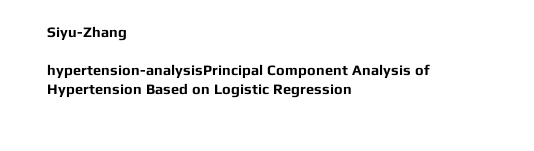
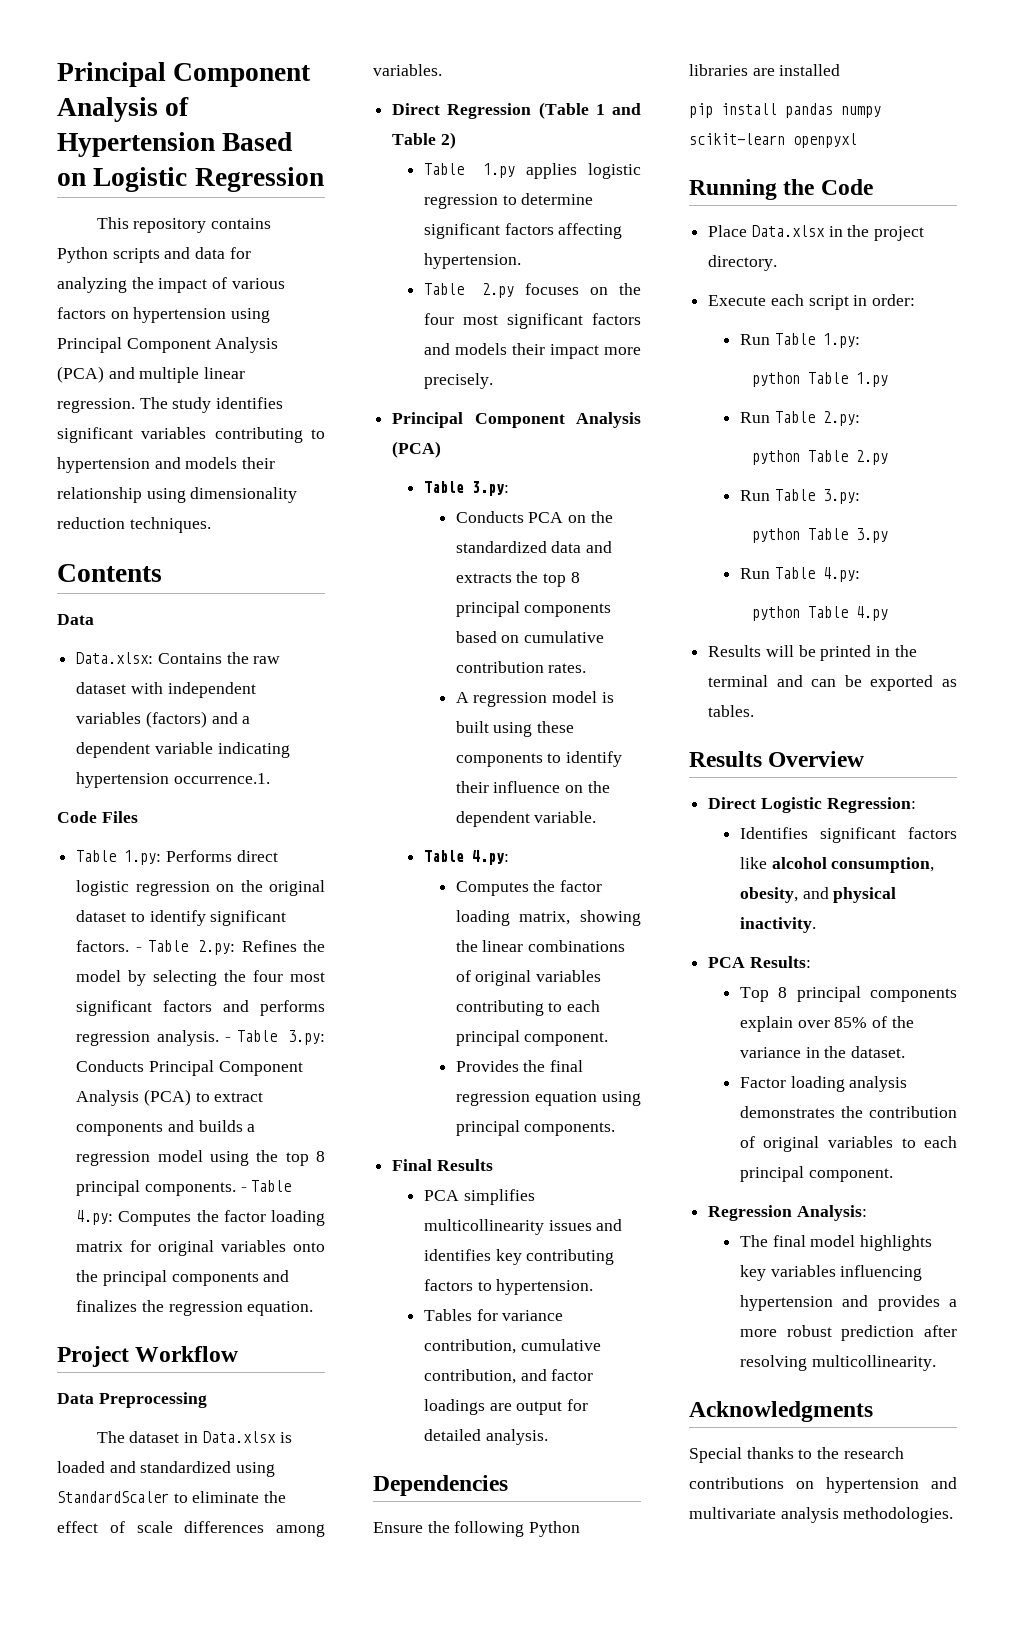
[47,26,127,41] [47,64,263,79] Siyu-Zhang // hypertension-analysisPrincipal -> [57,62,166,87] Principal
(352, 91) none -> [96,217,272,233] [57,247,251,263] [57,277,285,293] [57,307,271,323] [57,337,279,353] [57,366,246,383] [57,397,284,413] [57,427,325,443] [57,457,276,473] [57,487,298,503] [57,517,211,533] [57,564,162,582] [57,614,94,625] [76,652,281,664] [76,682,256,698] [76,711,251,728] [76,742,290,758] [76,772,270,788] [57,811,138,823] [76,850,278,865] [76,880,325,896] [76,910,287,926] [76,940,325,955] [76,970,325,986] [76,1000,325,1016] [76,1030,325,1046] [76,1060,303,1076] [76,1089,264,1106] [76,1120,256,1136] [76,1150,325,1166] [76,1180,292,1196] [76,1210,325,1226] [76,1240,325,1256] [76,1270,290,1286] [76,1300,314,1316] [57,1346,239,1367] [57,1392,207,1408] [96,1431,292,1443] [57,1461,276,1477] [57,1491,287,1503] [57,1521,325,1537] [373,64,442,76] [392,102,641,119] [392,132,456,149] [423,163,641,179] [423,193,594,209] [423,223,623,239] [423,253,521,269] [423,283,641,298] [423,313,641,329] [423,343,641,359] [423,373,493,389] [392,412,641,428] [392,441,442,458] [423,481,509,496] [455,511,613,523] [455,541,613,553] [455,571,580,587] [455,601,612,617] [455,631,605,643] [455,661,587,673] [455,691,614,707] [455,721,575,737] [455,751,623,767] [455,781,610,793] [455,811,597,827] [423,850,509,865] [455,880,603,896] [455,910,641,926] [455,940,626,952] [455,970,602,986] [455,1000,601,1016] [455,1030,609,1046] [455,1060,584,1072] [455,1091,641,1106] [455,1120,616,1136] [392,1159,493,1171] [423,1189,535,1205] [423,1219,623,1235] [423,1249,615,1265] [423,1279,594,1295] [423,1309,564,1321] [423,1339,601,1354] [423,1369,594,1384] [423,1399,589,1415] [423,1429,548,1445] [373,1475,508,1496] [373,1521,581,1537] [689,64,841,76] [689,103,881,118] [689,133,857,148] [689,179,873,200] [708,225,925,241] [708,255,778,271] [708,294,916,310] [739,333,860,348] [752,372,889,387] [739,411,860,426] [752,450,889,465] [739,489,860,504] [752,528,889,543] [739,567,860,582] [752,606,889,621] [708,645,917,661] [708,675,957,691] [708,705,755,717] [689,751,865,767] [708,797,916,813] [739,827,957,843] [739,857,935,873] [739,887,897,903] [739,917,816,933] [708,956,811,968] [739,986,957,1002] [739,1016,914,1032] [739,1046,906,1058] [739,1076,908,1092] [739,1106,957,1118] [739,1136,957,1152] [739,1166,893,1182] [708,1205,867,1221] [739,1235,933,1251] [739,1265,923,1281] [739,1295,957,1311] [739,1325,957,1341] [739,1355,936,1371] [689,1401,873,1422] [689,1447,904,1463] [689,1477,957,1493] [689,1507,954,1523] // This repository contains Python scripts and data for analyzing the impact of various factors on hypertension using Principal Component Analysis (PCA) and multiple linear regression. The study identifies significant variables contributing to hypertension and models their relationship using dimensionality reduction techniques. // Contents // Data // Data.xlsx: Contains the raw dataset with independent variables (factors) and a dependent variable indicating hypertension occurrence.1. // Code Files // Table 1.py: Performs direct logistic regression on the original dataset to identify significant factors. - Table 2.py: Refines the model by selecting the four most significant factors and performs regression analysis. - Table 3.py: Conducts Principal Component Analysis (PCA) to extract components and builds a regression model using the top 8 principal components. - Table 4.py: Computes the factor loading matrix for original variables onto the principal components and finalizes the regression equation. // Project Workflow // Data Preprocessing // The dataset in Data.xlsx is loaded and standardized using StandardScaler to eliminate the effect of scale differences among variables. // Direct Regression (Table 1 and Table 2) // Table 1.py applies logistic regression to determine significant factors affecting hypertension. // Table 2.py focuses on the four most significant factors and models their impact more precisely. // Principal Component Analysis (PCA) // Table 3.py: // Conducts PCA on the standardized data and extracts the top 8 principal components based on cumulative contribution rates. // A regression model is built using these components to identify their influence on the dependent variable. // Table 4.py: // Computes the factor loading matrix, showing the linear combinations of original variables contributing to each principal component. // Provides the final regression equation using principal components. // Final Results // PCA simplifies multicollinearity issues and identifies key contributing factors to hypertension. // Tables for variance contribution, cumulative contribution, and factor loadings are output for detailed analysis. // Dependencies // Ensure the following Python libraries are installed // pip install pandas numpy scikit-learn openpyxl // Running the Code // Place Data.xlsx in the project directory. // Execute each script in order: // Run Table 1.py: // python Table 1.py // Run Table 2.py: // python Table 2.py // Run Table 3.py: // python Table 3.py // Run Table 4.py: // python Table 4.py // Results will be printed in the terminal and can be exported as tables. // Results Overview // Direct Logistic Regression: // Identifies significant factors like alcohol consumption, obesity, and physical inactivity. // PCA Results: // Top 8 principal components explain over 85% of the variance in the dataset. // Factor loading analysis demonstrates the contribution of original variables to each principal component. // Regression Analysis: // The final model highlights key variables influencing hypertension and provides a more robust prediction after resolving multicollinearity. // Acknowledgments // Special thanks to the research contributions on hypertension and multivariate analysis methodologies.

